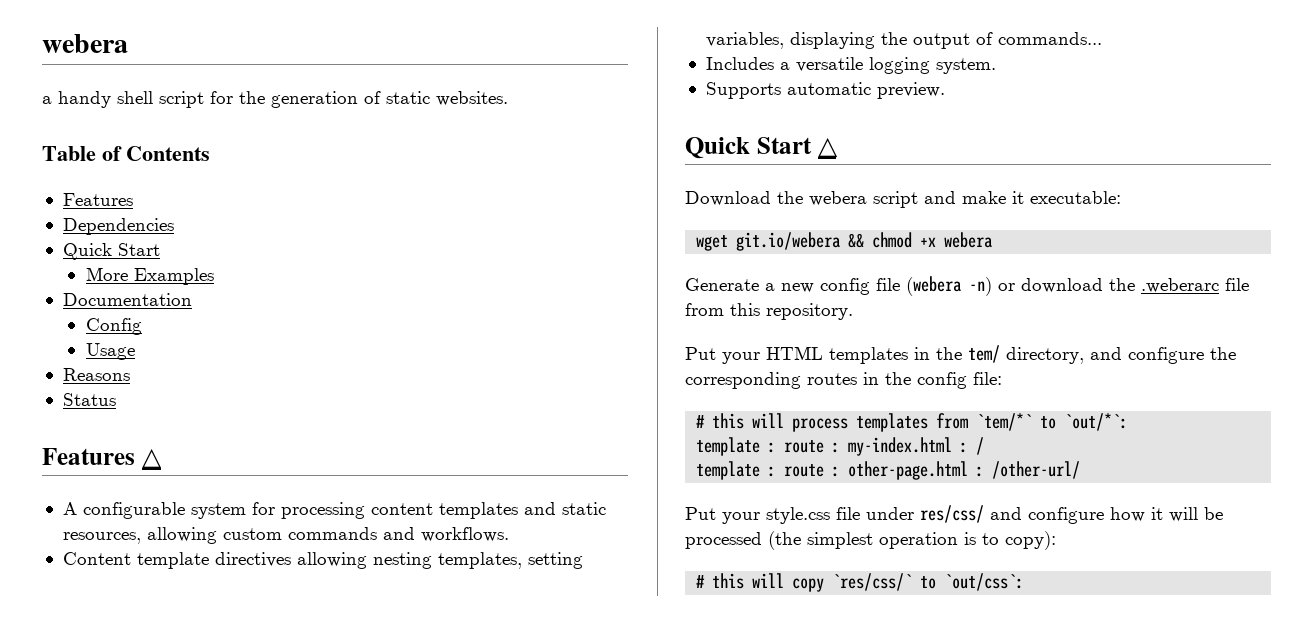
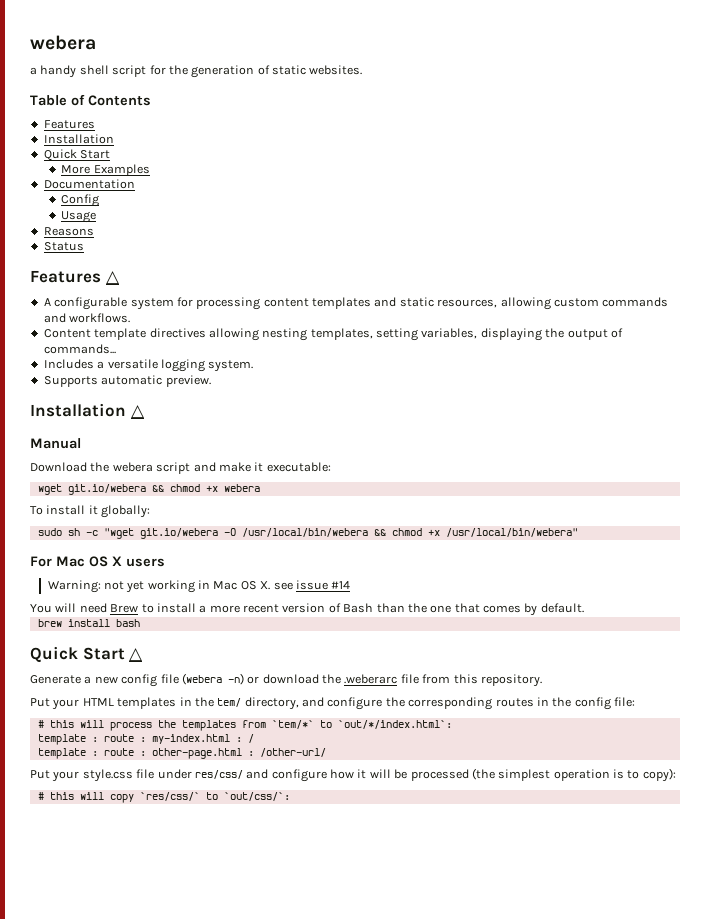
[62,218,174,235] Dependencies -> [43,134,114,144] Installation
[685,137,838,159] Quick Start △ -> [30,403,145,419] [30,438,81,449] Installation △ // Manual
(993, 240) none -> [30,505,151,518] [37,528,578,539] [30,556,165,567] [47,580,351,593] [30,603,584,616] [37,619,140,627] [30,646,144,663] // To install it globally: // sudo sh -c "wget git.io/webera -O /usr/local/bin/webera && chmod +x /usr/local/bin/webera" // For Mac OS X users // Warning: not yet working in Mac OS X. see issue #14 // You will need Brew to install a more recent version of Bash than the one that comes by default. // brew install bash // Quick Start △
(849, 425) none -> [157,720,176,728] the
[1064,413,1129,431] `out/*`: -> [337,720,452,729] `out/*/index.html`:
[944,573,1025,591] `out/css`: -> [223,792,290,801] `out/css/`:

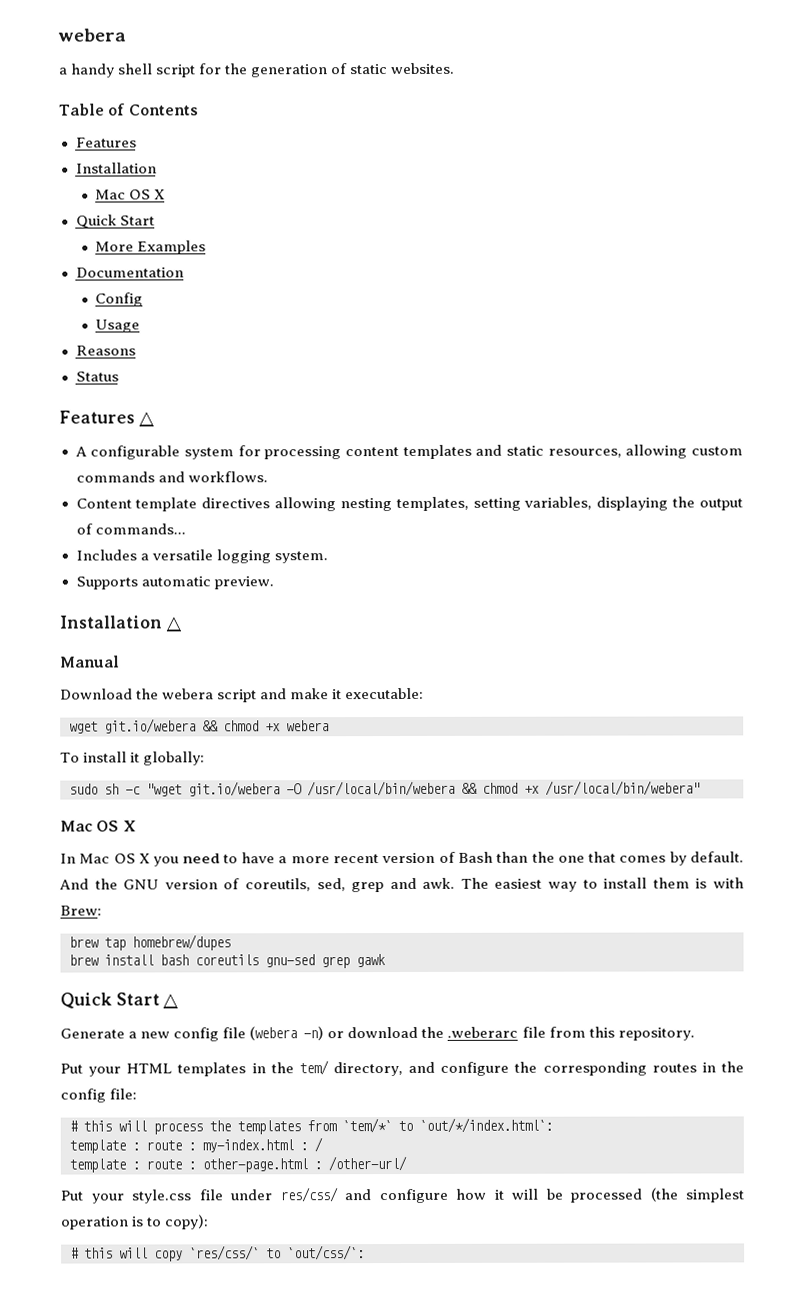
(114, 139) none -> [95,189,166,200] // Mac OS X
[30,556,165,567] [47,580,351,593] [30,603,196,613] For Mac OS X users // Warning: not yet working in Mac OS X. see issue #14 // You will need Brew to install -> [60,820,136,832] [60,852,276,867] Mac OS X // In Mac OS X you need to have
(584, 608) none -> [59,877,744,893] [60,905,102,916] [69,934,231,951] And the GNU version of coreutils, sed, grep and awk. The easiest way to install them is with Brew: // brew tap homebrew/dupes
(140, 623) none -> [195,954,386,969] coreutils gnu-sed grep gawk

